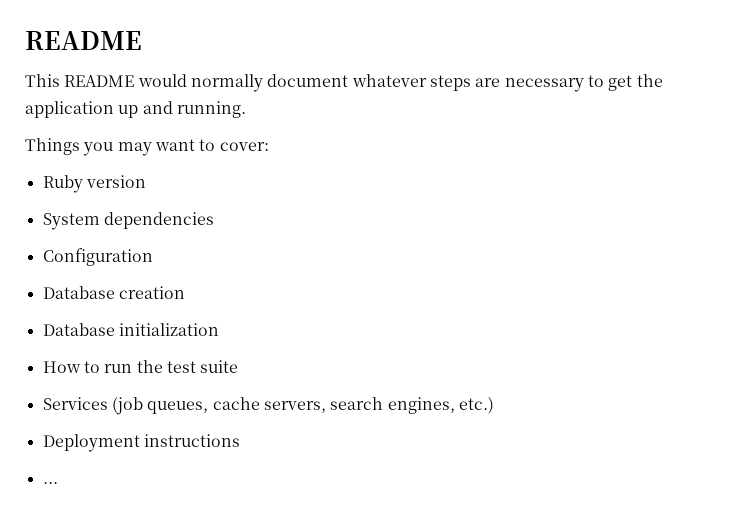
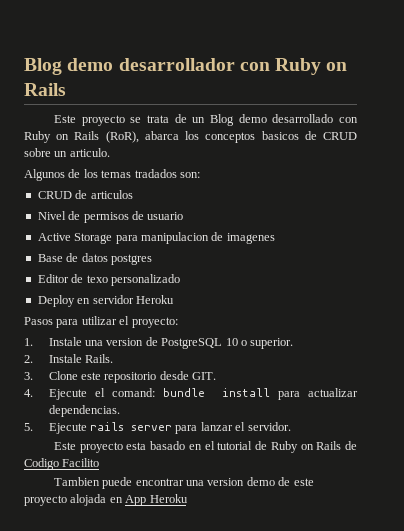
[25,31,142,50] [25,74,663,92] [25,101,246,118] [25,138,269,156] [42,175,146,193] [42,212,214,230] [42,248,153,266] [42,286,185,299] [42,323,219,336] [42,360,239,373] [42,397,494,415] [42,434,240,452] [42,482,58,484] README // This README would normally document whatever steps are necessary to get the application up and running. // Things you may want to cover: // Ruby version // System dependencies // Configuration // Database creation // Database initialization // How to run the test suite // Services (job queues, cache servers, search engines, etc.) // Deployment instructions // ... -> [24,58,348,75] [24,83,66,96] [53,114,358,126] [24,131,358,143] [24,148,110,157] [24,169,200,181] [37,190,133,199] [37,211,184,223] [37,232,275,244] [37,253,152,265] [37,274,180,286] [37,295,174,307] [24,316,178,328] [24,337,294,349] [24,354,114,363] [24,371,217,383] [24,388,358,400] [48,405,120,417] [24,422,291,434] [53,441,357,453] [24,458,100,470] [53,477,314,489] [24,494,188,506] Blog demo desarrollador con Ruby on Rails // Este proyecto se trata de un Blog demo desarrollado con Ruby on Rails (RoR), abarca los conceptos basicos de CRUD sobre un articulo. // Algunos de los temas tradados son: // CRUD de articulos // Nivel de permisos de usuario // Active Storage para manipulacion de imagenes // Base de datos postgres // Editor de texo personalizado // Deploy en servidor Heroku // Pasos para utilizar el proyecto: // 1. Instale una version de PostgreSQL 10 o superior. // 2. Instale Rails. // 3. Clone este repositorio desde GIT. // 4. Ejecute el comand: bundle install para actualizar dependencias. // 5. Ejecute rails server para lanzar el servidor. // Este proyecto esta basado en el tutorial de Ruby on Rails de Codigo Facilito // Tambien puede encontrar una version demo de este proyecto alojada en App Heroku

